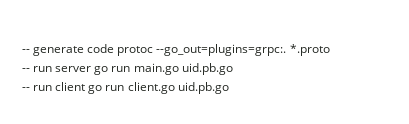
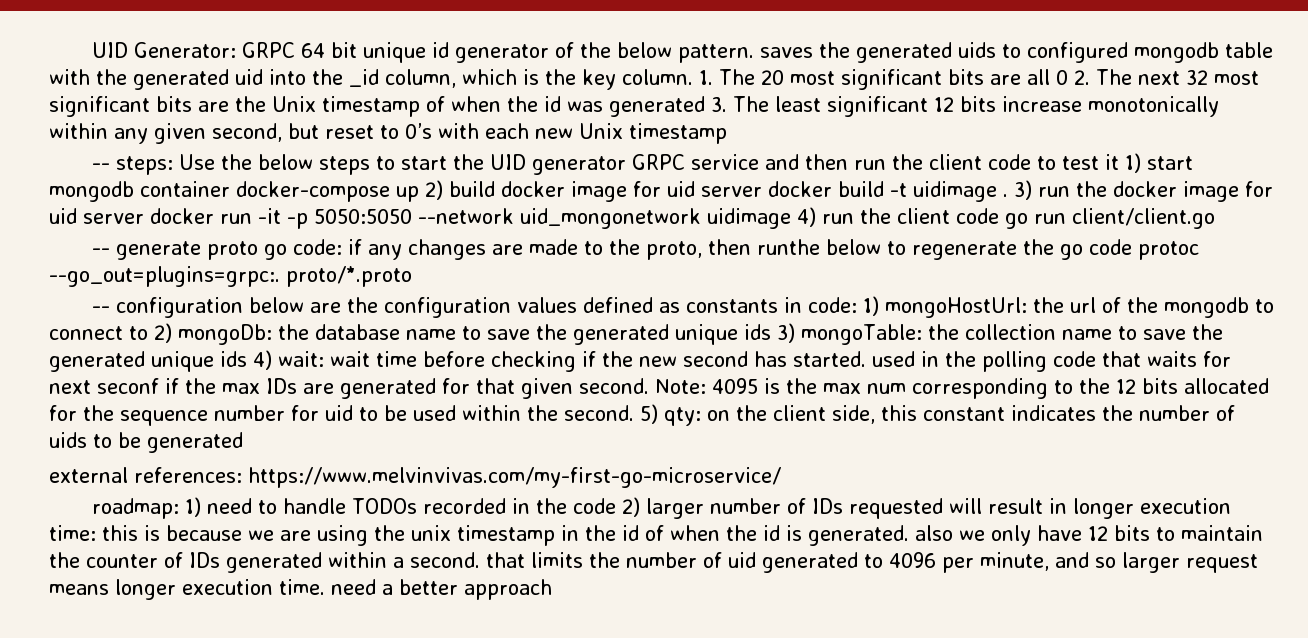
[22,46,85,56] -- generate -> [91,42,1273,63] [49,69,1259,90] [49,96,1219,117] [49,123,727,144] [91,153,1193,175] [49,180,1273,202] [49,207,1215,229] [91,239,1083,260] UID Generator: GRPC 64 bit unique id generator of the below pattern. saves the generated uids to configured mongodb table with the generated uid into the _id column, which is the key column. 1. The 20 most significant bits are all 0 2. The next 32 most significant bits are the Unix timestamp of when the id was generated 3. The least significant 12 bits increase monotonically within any given second, but reset to 0’s with each new Unix timestamp // -- steps: Use the below steps to start the UID generator GRPC service and then run the client code to test it 1) start mongodb container docker-compose up 2) build docker image for uid server docker build -t uidimage . 3) run the docker image for uid server docker run -it -p 5050:5050 --network uid_mongonetwork uidimage 4) run the client code go run client/client.go // -- generate proto go code: if any changes are made to the proto, then runthe below to regenerate the go
[289,44,330,56] [22,63,233,75] [22,82,229,94] *.proto // -- run server go run main.go uid.pb.go // -- run client go run client.go uid.pb.go -> [286,266,412,287] [91,296,1274,318] [49,323,1223,345] [49,350,1231,372] [49,378,1269,399] [49,404,1235,426] [49,432,243,453] [49,467,781,488] [91,497,1231,519] [49,525,1263,546] [49,552,1258,573] [49,579,552,600] proto/*.proto // -- configuration below are the configuration values defined as constants in code: 1) mongoHostUrl: the url of the mongodb to connect to 2) mongoDb: the database name to save the generated unique ids 3) mongoTable: the collection name to save the generated unique ids 4) wait: wait time before checking if the new second has started. used in the polling code that waits for next seconf if the max IDs are generated for that given second. Note: 4095 is the max num corresponding to the 12 bits allocated for the sequence number for uid to be used within the second. 5) qty: on the client side, this constant indicates the number of uids to be generated // external references: https://www.melvinvivas.com/my-first-go-microservice/ // roadmap: 1) need to handle TODOs recorded in the code 2) larger number of IDs requested will result in longer execution time: this is because we are using the unix timestamp in the id of when the id is generated. also we only have 12 bits to maintain the counter of IDs generated within a second. that limits the number of uid generated to 4096 per minute, and so larger request means longer execution time. need a better approach

